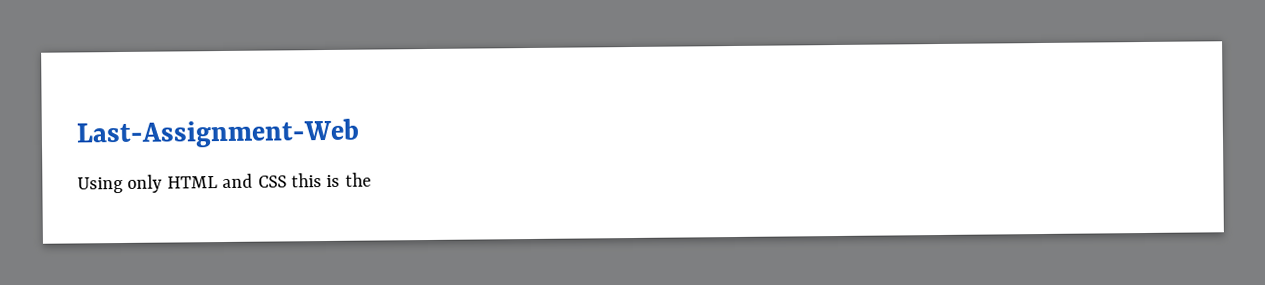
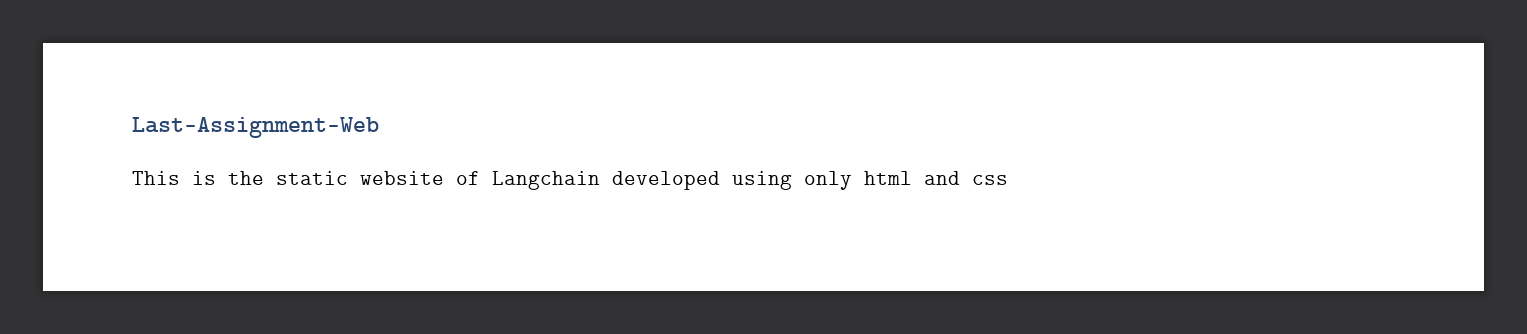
[77,172,372,194] Using only HTML and CSS this is the -> [132,171,1008,190] This is the static website of Langchain developed using only html and css

